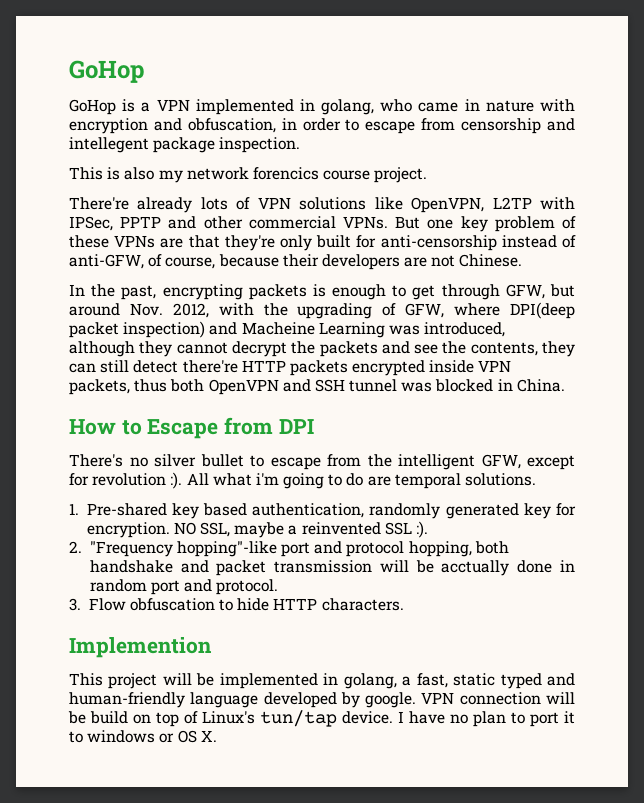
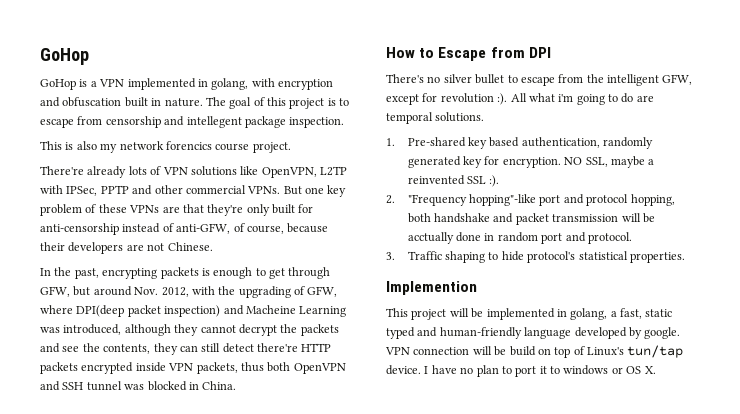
[380,99,575,112] [69,118,341,134] who came in nature with encryption and obfuscation, in order -> [251,78,333,90] [40,97,336,109] with encryption and obfuscation built in nature. The goal of this project is
[88,598,404,611] Flow obfuscation to hide HTTP characters. -> [407,251,685,263] Traffic shaping to hide protocol's statistical properties.

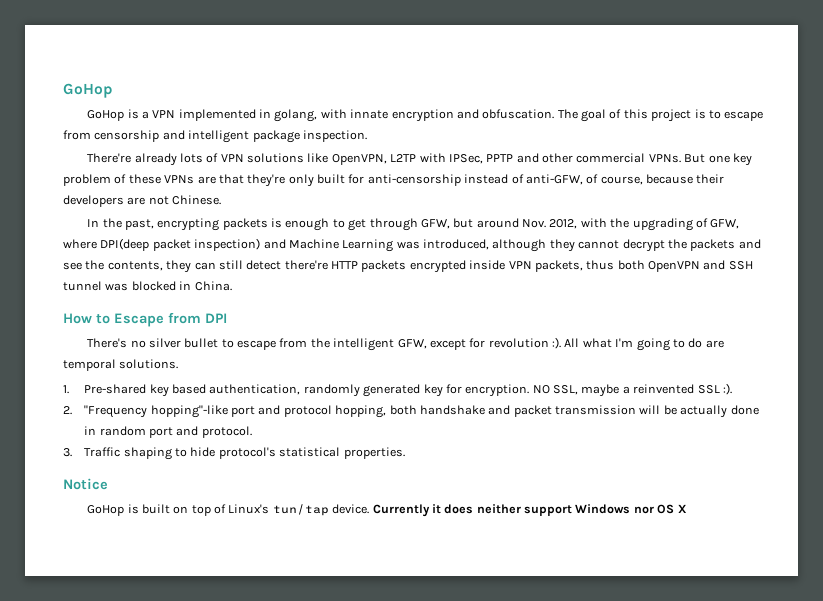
(275, 82) none -> [350,109,389,119] innate
[62,97,203,107] obfuscation built in nature. -> [482,109,555,119] obfuscation.
[186,116,242,128] intellegent -> [188,130,250,143] intelligent
[40,141,291,153] // This is also my network forencics course project. -> (367, 136) none
[245,305,296,314] Macheine -> [288,239,339,249] Machine
[558,94,574,102] i'm -> [615,338,634,347] I'm
[407,232,454,244] acctually -> [680,405,728,418] actually
[386,281,477,295] [386,308,673,320] [386,327,681,339] [385,346,536,356] Implemention // This project will be implemented in golang, a fast, static typed and human-friendly language developed by google. VPN connection will be build -> [63,478,108,490] [87,504,170,516] Notice // GoHop is built
[424,365,656,377] I have no plan to port it to windows or OS X. -> [372,504,687,517] Currently it does neither support Windows nor OS X

